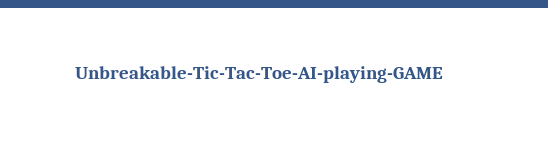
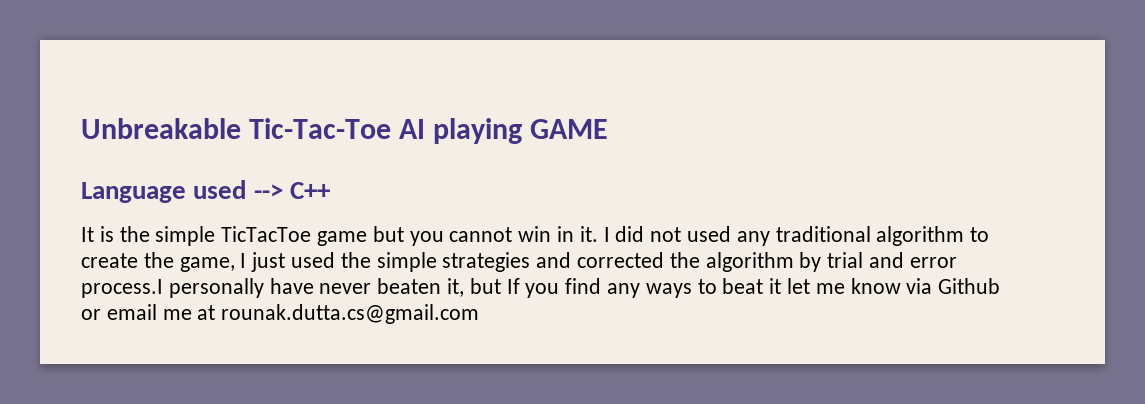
[75,66,443,83] Unbreakable-Tic-Tac-Toe-AI-playing-GAME -> [81,118,609,144] [81,180,330,203] [81,226,990,246] [81,252,957,272] [81,278,1001,298] [81,304,480,324] Unbreakable Tic-Tac-Toe AI playing GAME // Language used --> C++ // It is the simple TicTacToe game but you cannot win in it. I did not used any traditional algorithm to create the game, I just used the simple strategies and corrected the algorithm by trial and error process.I personally have never beaten it, but If you find any ways to beat it let me know via Github or email me at rounak.dutta.cs@gmail.com

